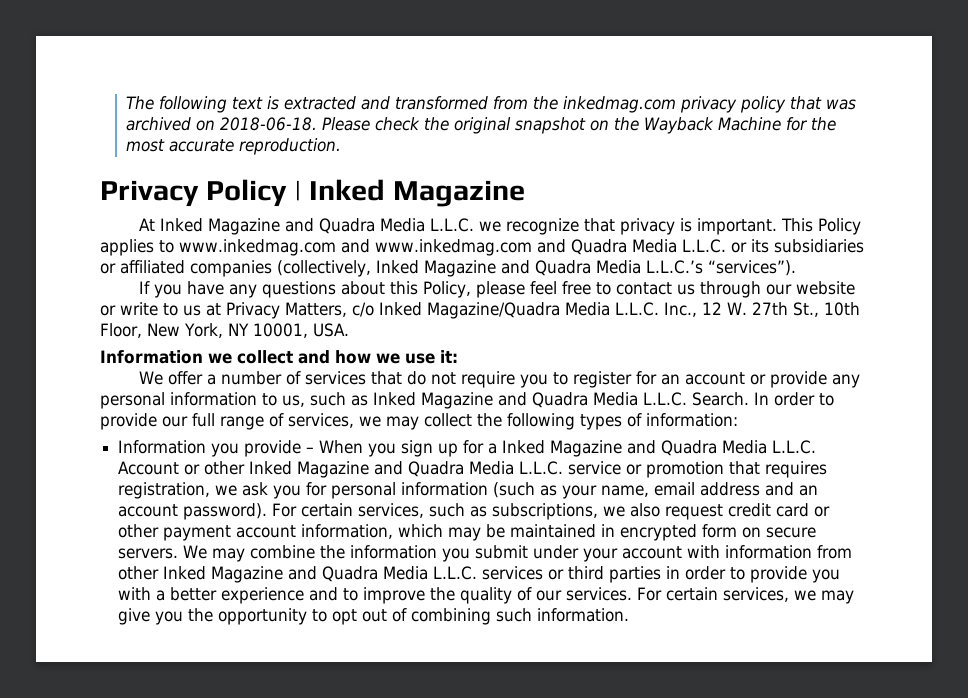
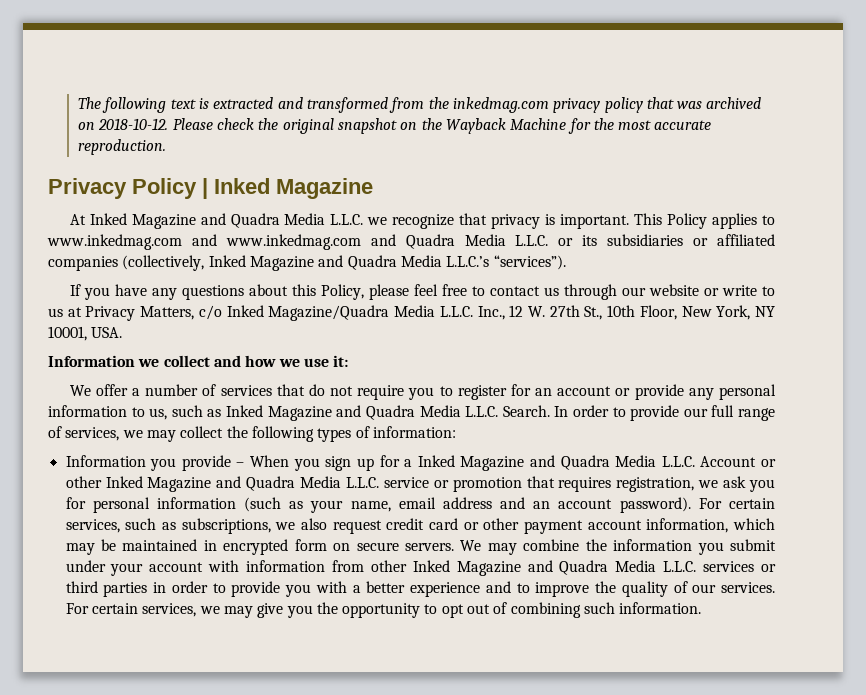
[220,117,318,131] 2018-06-18. -> [98,118,169,130] 2018-10-12.

